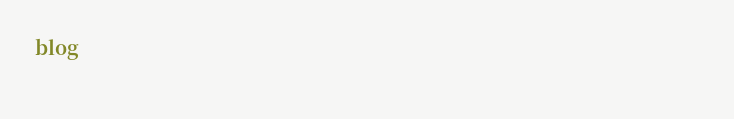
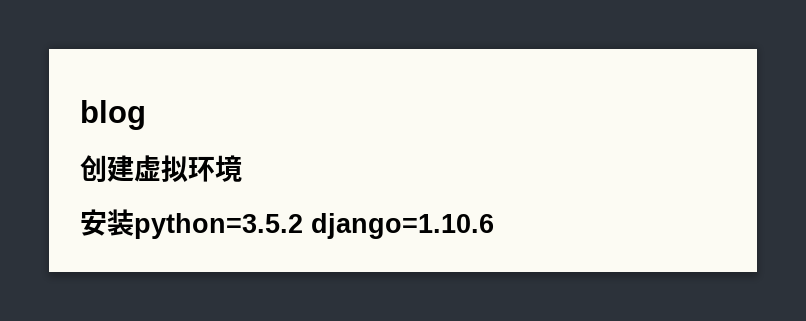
(79, 49) none -> [80,155,242,182] [80,209,494,239] // 创建虚拟环境 // 安装python=3.5.2 django=1.10.6

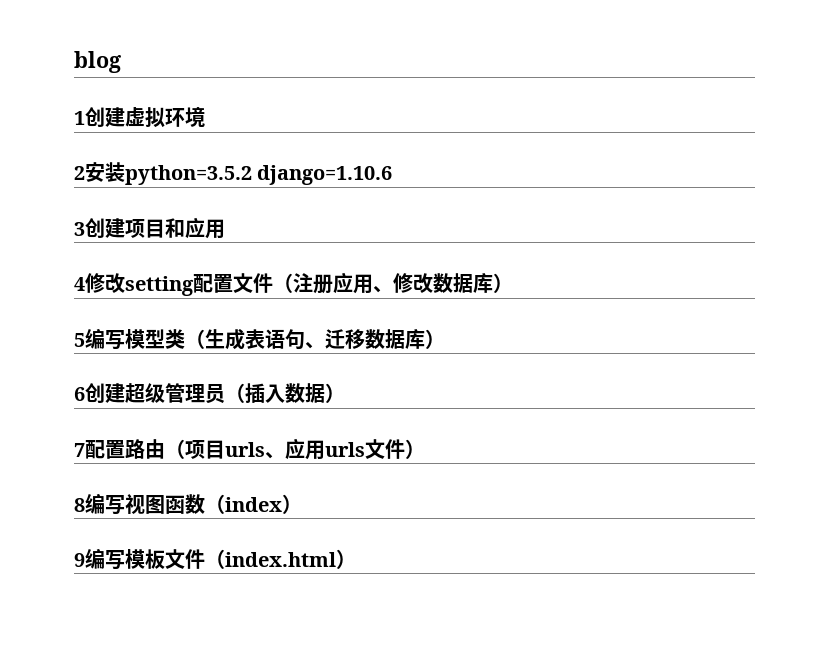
(146, 115) none -> [74,111,85,125] 1
(242, 168) none -> [74,166,85,180] 2
(494, 226) none -> [74,217,225,239] [74,272,513,296] [74,328,445,350] [74,383,345,404] [74,438,425,460] [74,493,302,515] [74,548,356,570] // 3创建项目和应用 // 4修改setting配置文件（注册应用、修改数据库） // 5编写模型类（生成表语句、迁移数据库） // 6创建超级管理员（插入数据） // 7配置路由（项目urls、应用urls文件） // 8编写视图函数（index） // 9编写模板文件（index.html）

